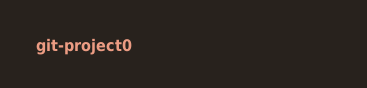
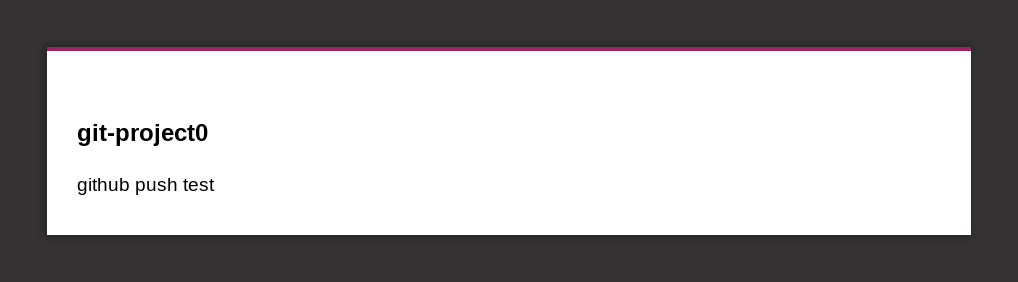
(132, 46) none -> [77,178,216,195] // github push test

